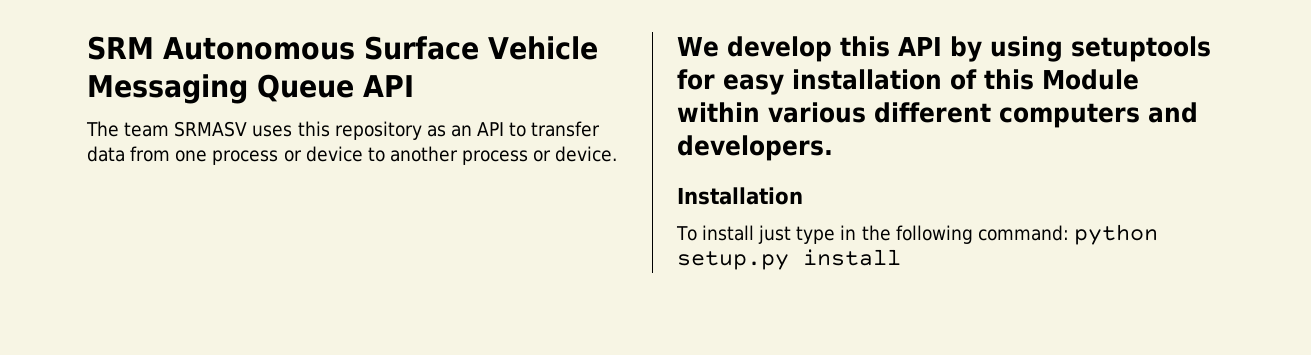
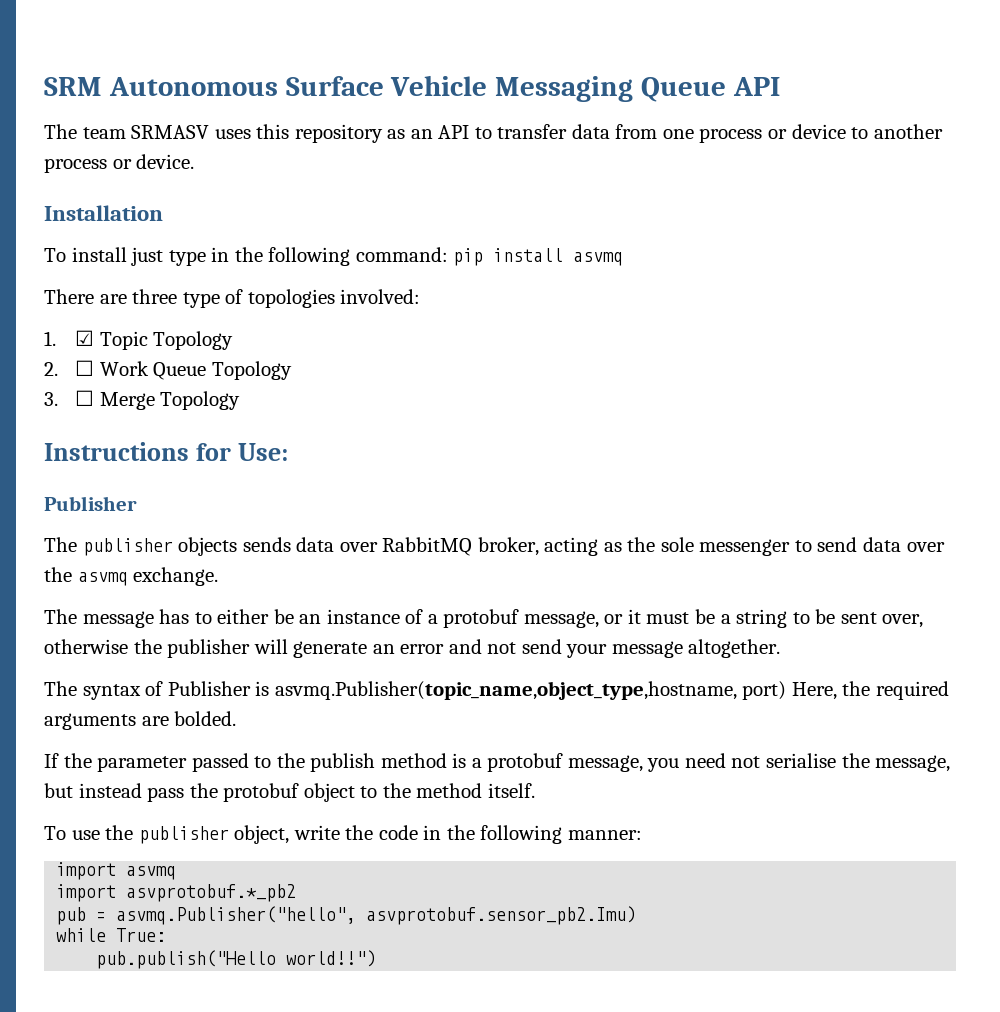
[677,36,1211,62] [677,69,1139,95] [677,102,1198,128] [677,135,833,161] // We develop this API by using setuptools for easy installation of this Module within various different computers and developers. -> (195, 161) none
[1074,224,1159,245] [677,249,901,270] python setup.py install -> [453,248,624,266] [44,289,421,308] [44,330,234,350] [44,360,292,380] [44,390,241,410] [44,442,288,461] [44,496,137,511] [44,537,945,556] [44,567,219,586] [44,609,924,628] [44,639,781,658] [44,681,949,700] [44,711,237,730] [44,753,951,772] [44,783,535,802] [44,825,642,844] [56,862,177,880] [56,884,297,902] [56,906,637,925] [56,928,167,942] [96,950,377,969] pip install asvmq // There are three type of topologies involved: // 1. ☑ Topic Topology // 2. ☐ Work Queue Topology // 3. ☐ Merge Topology // Instructions for Use: // Publisher // The publisher objects sends data over RabbitMQ broker, acting as the sole messenger to send data over the asvmq exchange. // The message has to either be an instance of a protobuf message, or it must be a string to be sent over, otherwise the publisher will generate an error and not send your message altogether. // The syntax of Publisher is asvmq.Publisher(topic_name,object_type,hostname, port) Here, the required arguments are bolded. // If the parameter passed to the publish method is a protobuf message, you need not serialise the message, but instead pass the protobuf object to the method itself. // To use the publisher object, write the code in the following manner: // import asvmq // import asvprotobuf.*_pb2 // pub = asvmq.Publisher("hello", asvprotobuf.sensor_pb2.Imu) // while True: // pub.publish("Hello world!!")

